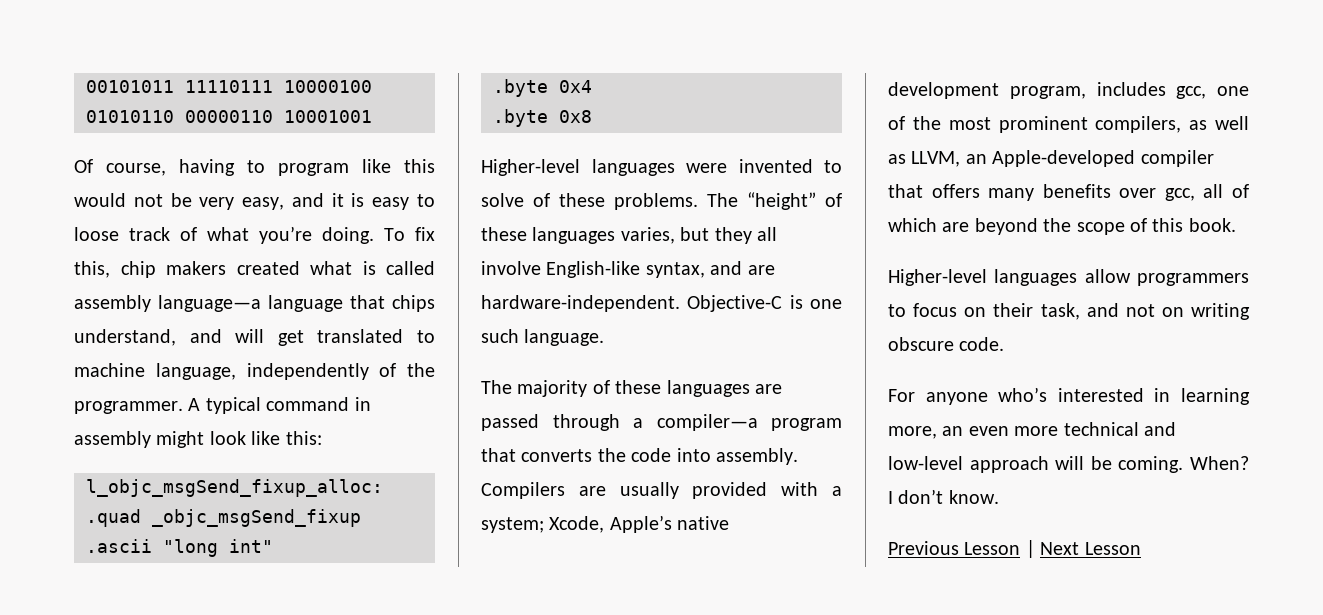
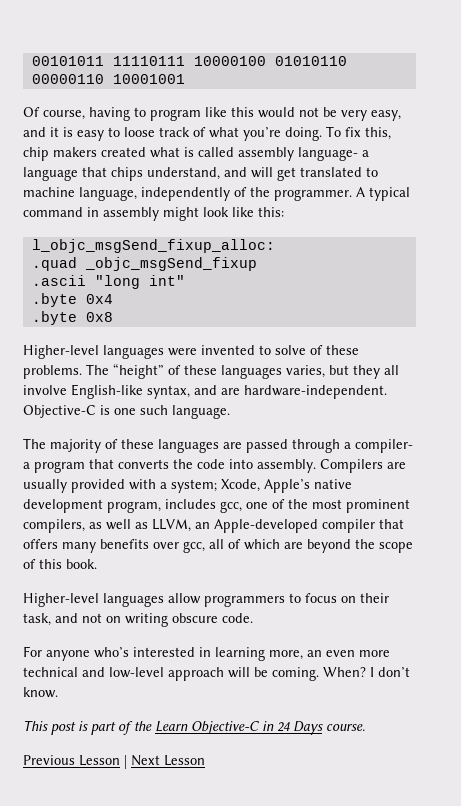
[158,295,261,312] language—a -> [298,147,369,161] language- a
[656,414,758,431] compiler—a -> [355,439,413,453] [23,462,30,469] compiler- a
(999, 497) none -> [23,720,365,735] // This post is part of the Learn Objective-C in 24 Days course.

